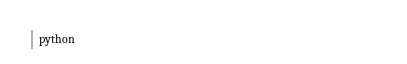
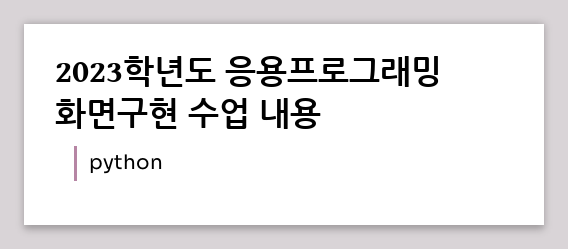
(39, 40) none -> [55,56,442,87] [55,98,321,129] 2023학년도 응용프로그래밍 화면구현 수업 내용 //

